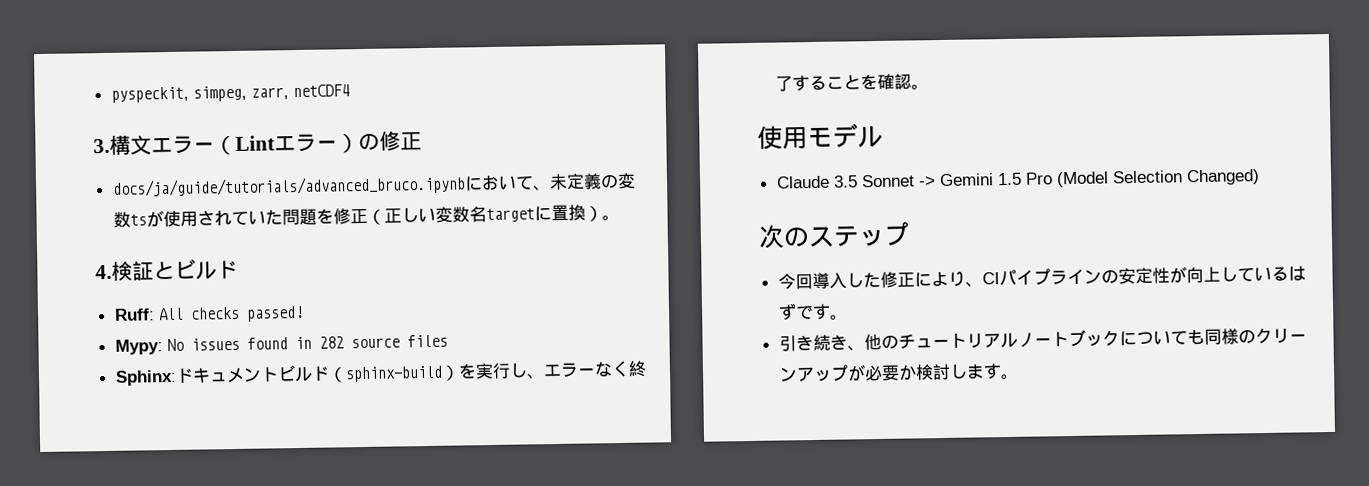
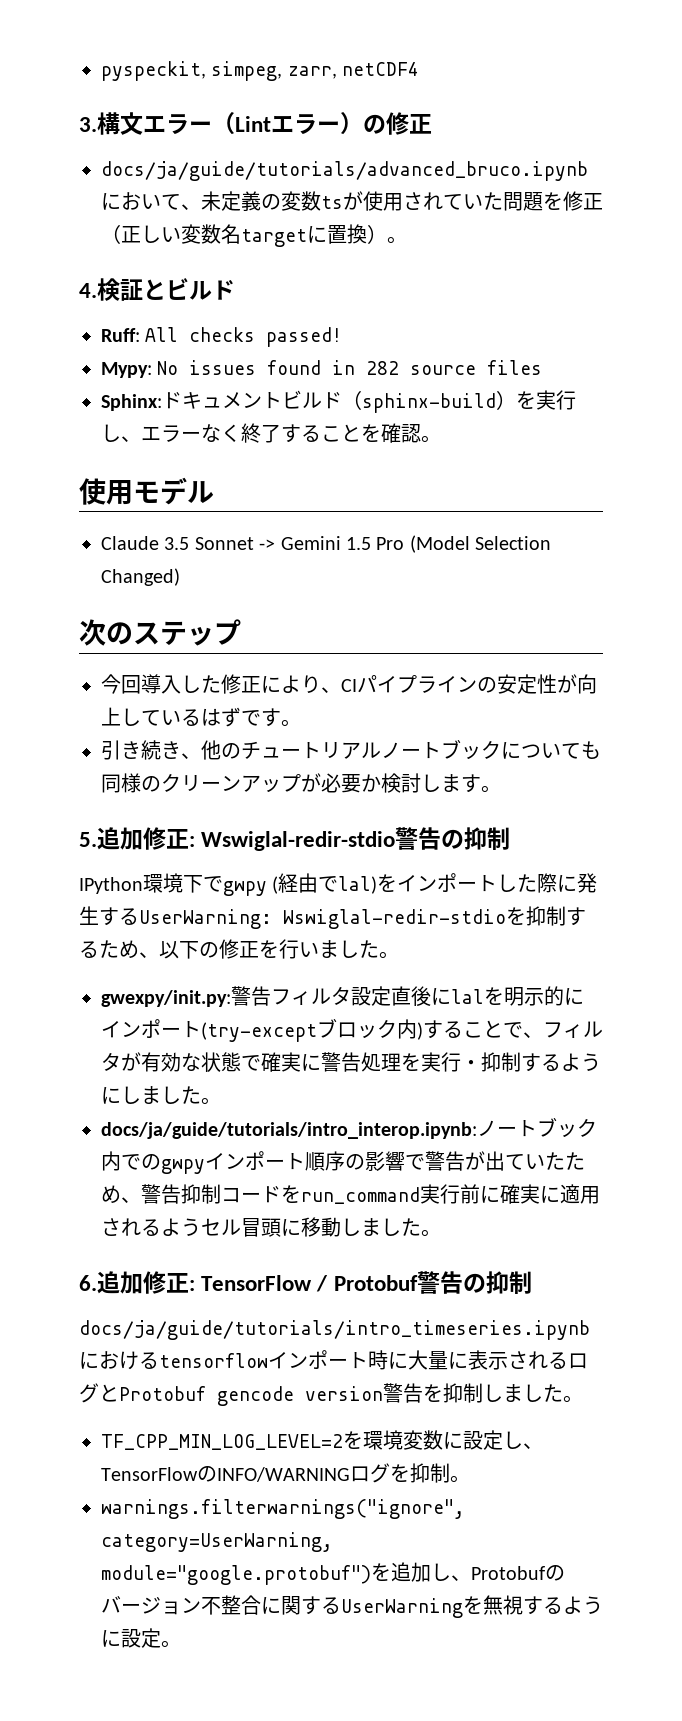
(1019, 376) none -> [79,827,511,851] [79,873,598,896] [79,906,586,929] [79,939,399,959] [101,986,584,1007] [101,1018,603,1042] [101,1052,601,1072] [101,1086,221,1105] [101,1117,597,1139] [101,1151,585,1174] [101,1184,600,1204] [101,1217,441,1237] [79,1271,532,1294] [79,1320,590,1340] [79,1350,588,1370] [79,1383,583,1406] [101,1430,543,1450] [101,1463,470,1483] [101,1499,465,1519] [101,1532,333,1552] [101,1562,565,1585] [101,1595,603,1618] [101,1628,181,1648] // 5.追加修正: Wswiglal-redir-stdio警告の抑制 // IPython環境下でgwpy (経由でlal)をインポートした際に発生するUserWarning: Wswiglal-redir-stdioを抑制するため、以下の修正を行いました。 // gwexpy/init.py:警告フィルタ設定直後にlalを明示的にインポート(try-exceptブロック内)することで、フィルタが有効な状態で確実に警告処理を実行・抑制するようにしました。 // docs/ja/guide/tutorials/intro_interop.ipynb:ノートブック内でのgwpyインポート順序の影響で警告が出ていたため、警告抑制コードをrun_command実行前に確実に適用されるようセル冒頭に移動しました。 // 6.追加修正: TensorFlow / Protobuf警告の抑制 // docs/ja/guide/tutorials/intro_timeseries.ipynbにおけるtensorflowインポート時に大量に表示されるログとProtobuf gencode version警告を抑制しました。 // TF_CPP_MIN_LOG_LEVEL=2を環境変数に設定し、TensorFlowのINFO/WARNINGログを抑制。 // warnings.filterwarnings("ignore", category=UserWarning, module="google.protobuf")を追加し、Protobufのバージョン不整合に関するUserWarningを無視するように設定。

